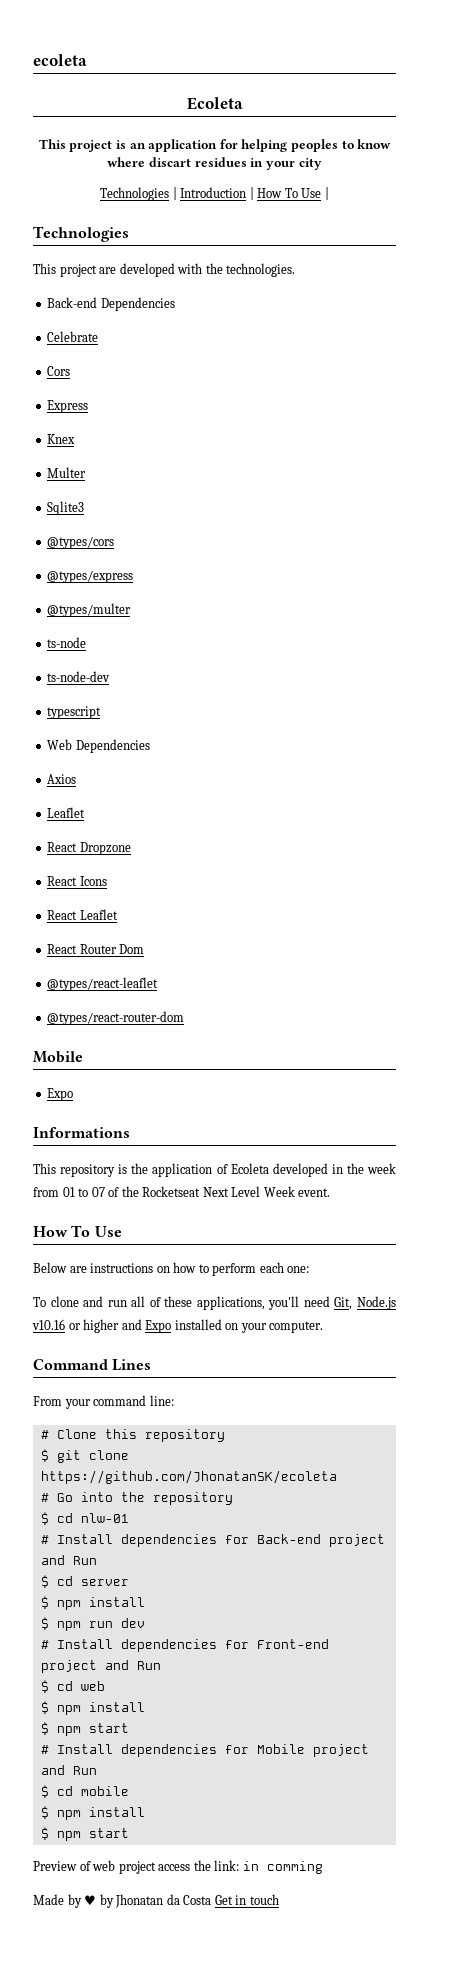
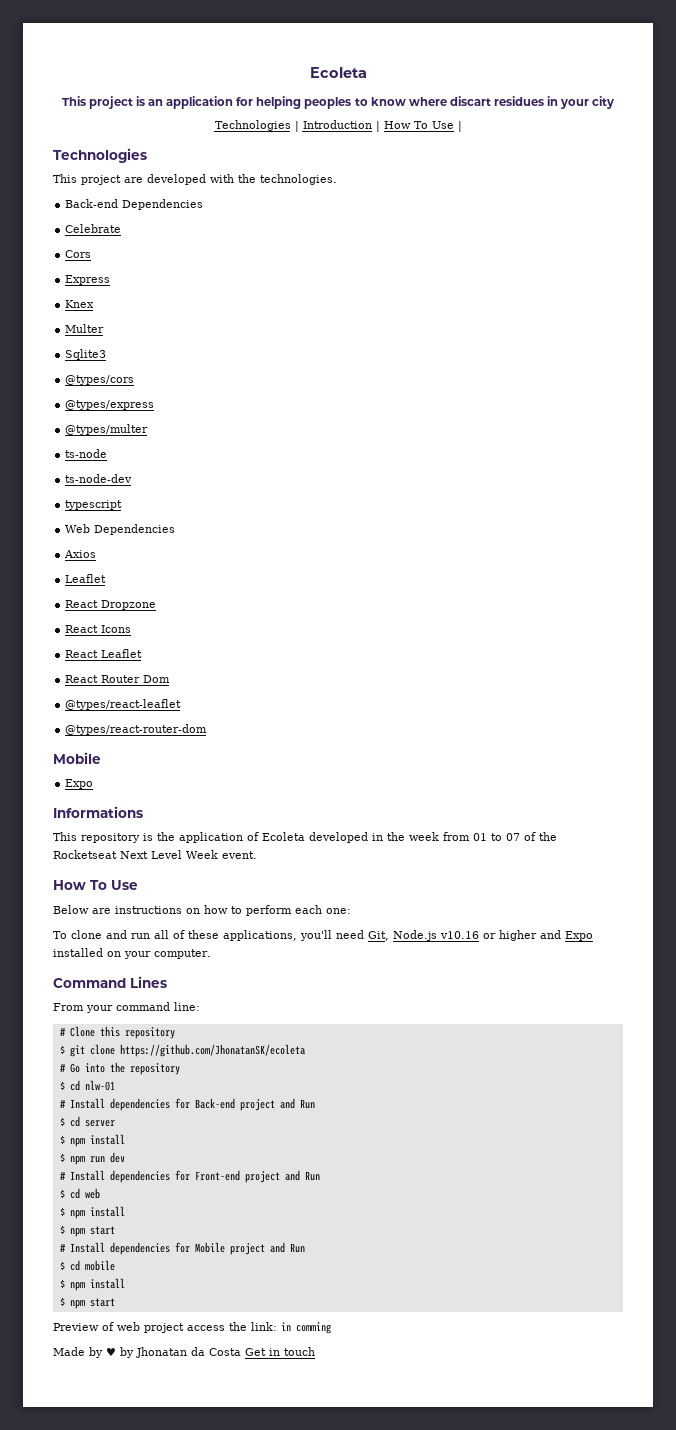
[33,54,87,66] ecoleta // -> (309, 72) none

